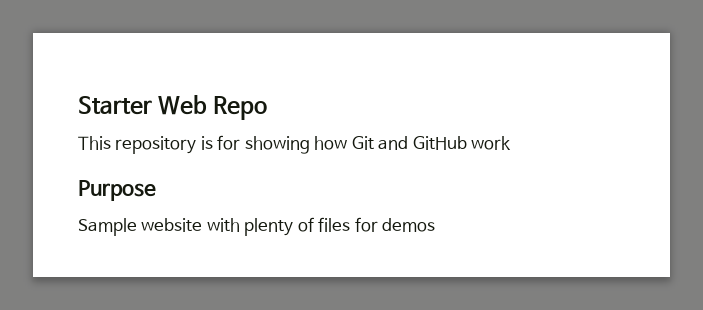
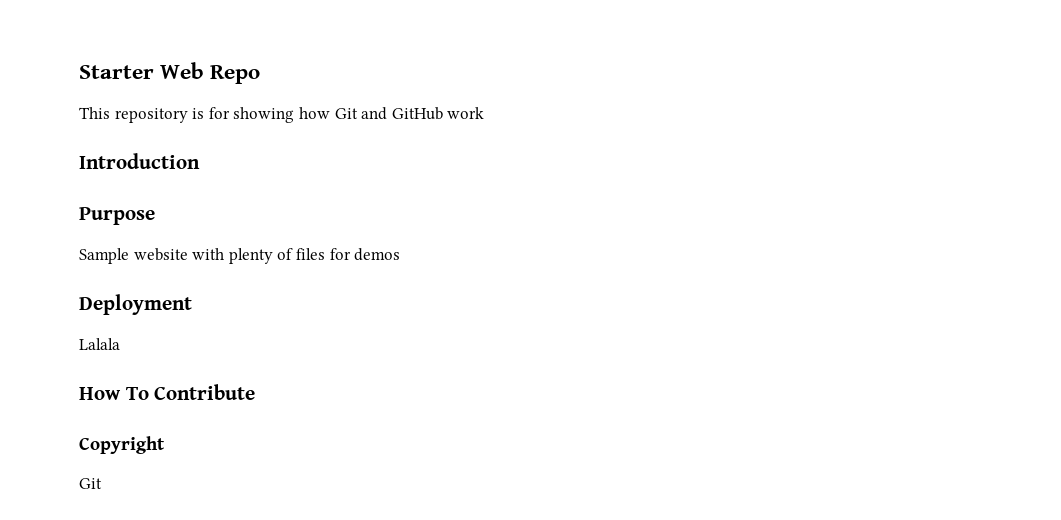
(512, 143) none -> [79,153,200,169] // Introduction
(436, 225) none -> [79,294,192,315] [79,338,120,350] [79,384,256,400] [79,436,165,454] [79,478,102,489] // Deployment // Lalala // How To Contribute // Copyright // Git

